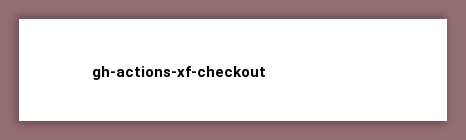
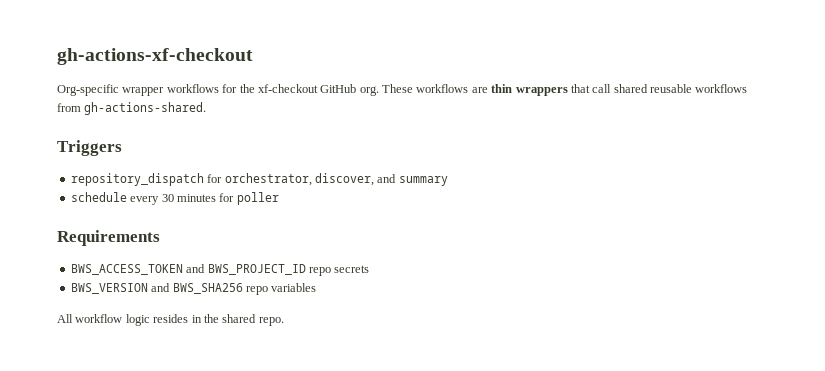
(266, 73) none -> [57,84,748,96] [57,102,207,115] [57,140,122,156] [70,173,448,186] [70,192,279,205] [57,230,160,246] [70,264,370,276] [70,283,317,295] [57,314,284,326] // Org-specific wrapper workflows for the xf-checkout GitHub org. These workflows are thin wrappers that call shared reusable workflows from gh-actions-shared. // Triggers // repository_dispatch for orchestrator, discover, and summary // schedule every 30 minutes for poller // Requirements // BWS_ACCESS_TOKEN and BWS_PROJECT_ID repo secrets // BWS_VERSION and BWS_SHA256 repo variables // All workflow logic resides in the shared repo.

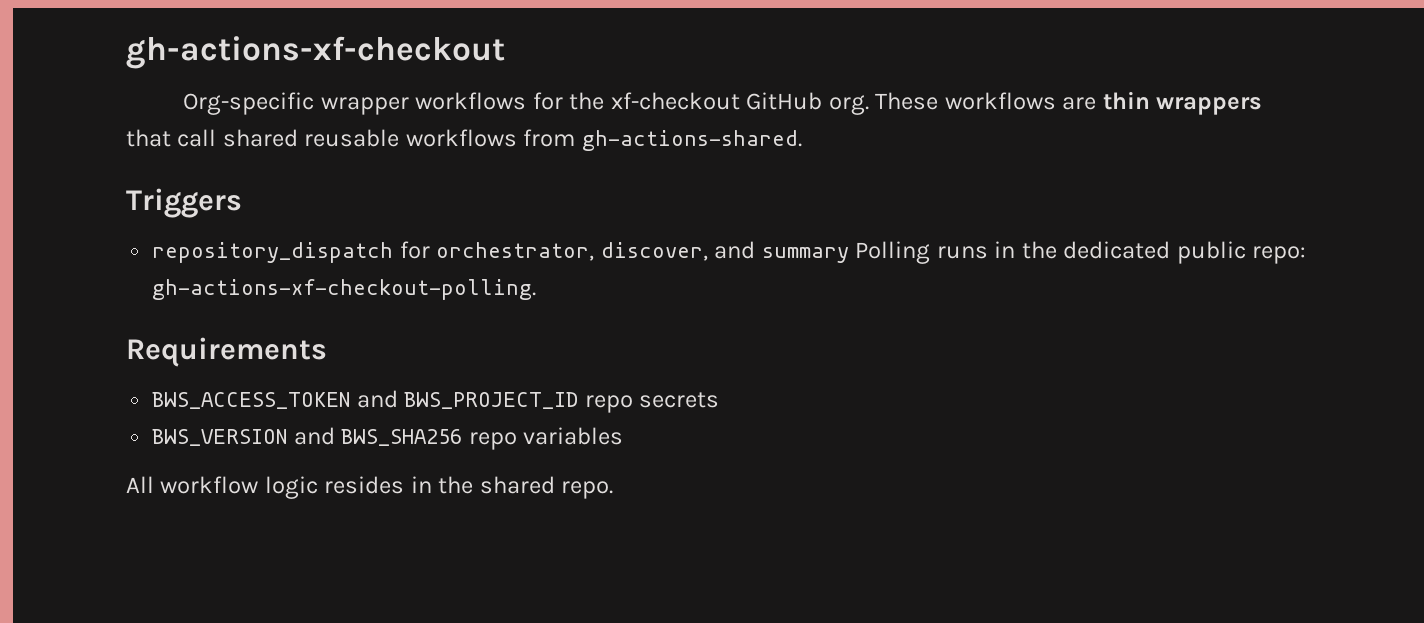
[70,192,279,205] // schedule every 30 minutes for poller -> [855,241,1307,264] [152,279,537,300] Polling runs in the dedicated public repo: gh-actions-xf-checkout-polling.

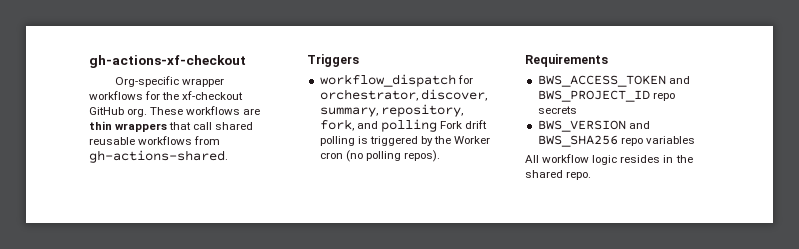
[152,242,394,263] repository_dispatch -> [319,74,456,87] workflow_dispatch
[714,241,1307,264] [152,279,537,300] and summary Polling runs in the dedicated public repo: gh-actions-xf-checkout-polling. -> [319,104,463,117] [319,119,488,132] [319,136,491,146] [319,150,440,162] summary, repository, fork, and polling Fork drift polling is triggered by the Worker cron (no polling repos).

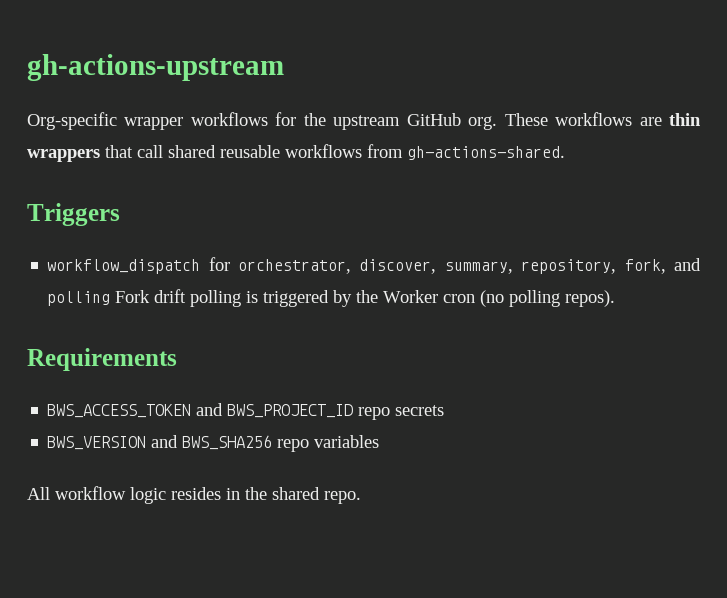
[89,55,246,68] gh-actions-xf-checkout -> [27,54,284,81] gh-actions-upstream
[182,91,244,100] xf-checkout -> [333,115,401,130] upstream

